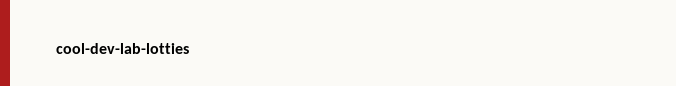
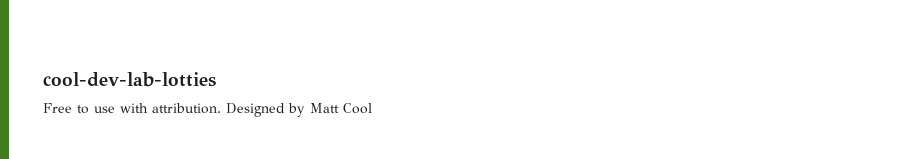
(189, 48) none -> [43,103,372,117] // Free to use with attribution. Designed by Matt Cool

